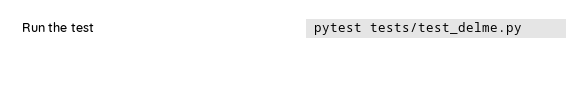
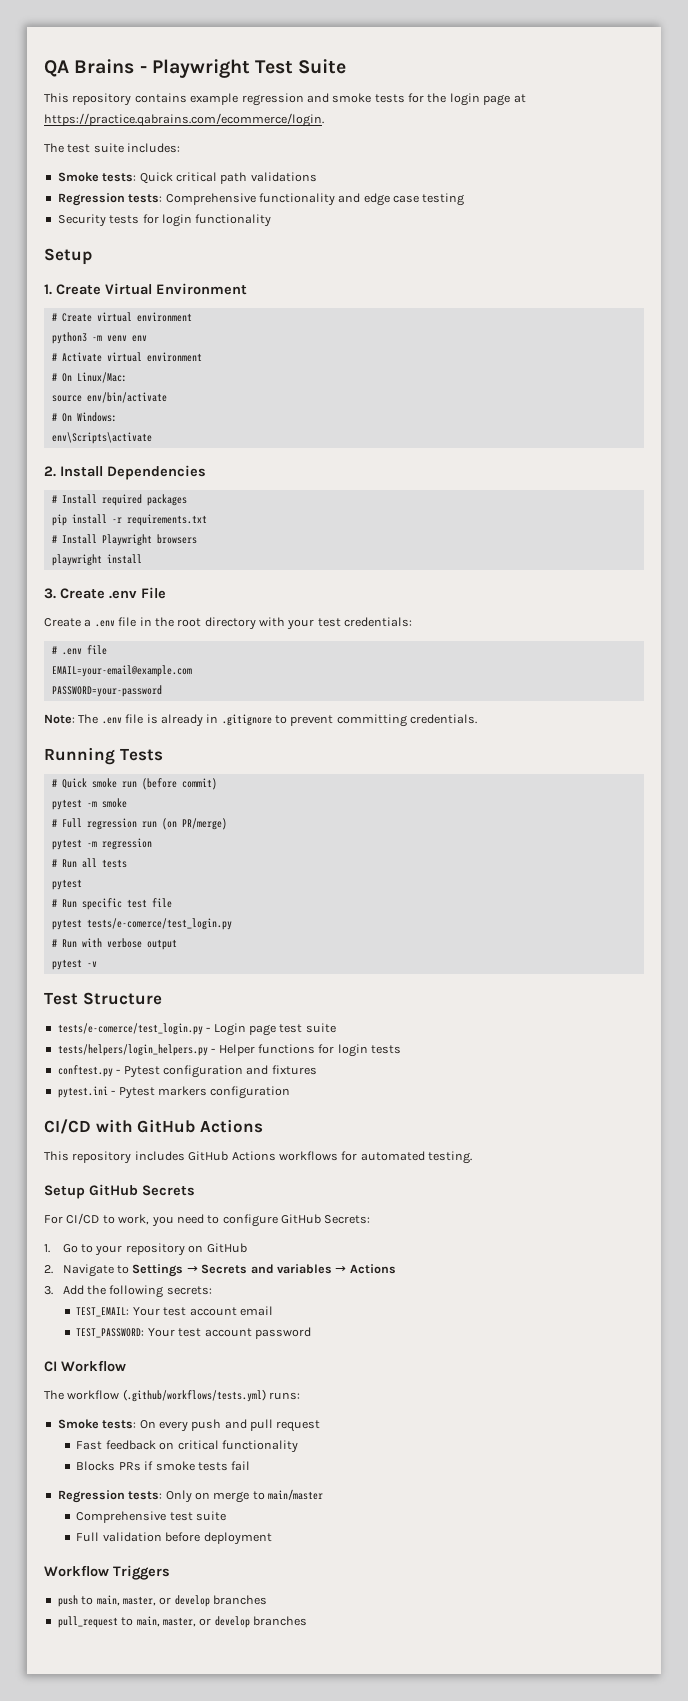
[22,22,94,32] [313,22,522,35] Run the test // pytest tests/test_delme.py -> [44,59,347,78] [44,93,526,106] [44,113,324,127] [44,143,181,153] [57,172,317,184] [57,193,465,206] [57,214,272,227] [44,248,92,265] [44,283,247,295] [51,312,192,322] [51,332,147,344] [51,352,202,362] [51,372,127,383] [51,392,167,403] [51,412,117,422] [51,432,152,444] [44,465,206,480] [51,494,187,506] [51,514,207,526] [51,534,197,546] [51,554,142,566] [44,587,166,599] [44,617,413,630] [51,645,107,655] [51,665,192,677] [51,685,162,697] [44,714,478,727] [44,747,163,765] [51,778,217,790] [51,798,127,810] [51,818,227,830] [51,838,152,850] [51,858,127,868] [51,879,82,890] [51,898,172,910] [51,918,232,930] [51,938,177,950] [51,959,97,970] [44,992,162,1005] [57,1023,336,1036] [57,1044,401,1057] [57,1065,317,1078] [57,1086,291,1099] [44,1119,263,1134] [44,1151,472,1164] [44,1184,195,1199] [44,1213,371,1227] [44,1243,247,1256] [44,1264,396,1277] [44,1285,212,1298] [76,1306,273,1317] [76,1327,311,1339] [44,1360,126,1372] [44,1389,301,1402] [57,1419,321,1432] [76,1440,298,1453] [76,1461,251,1471] [57,1489,323,1503] [76,1511,227,1523] [76,1532,272,1545] [44,1565,170,1580] [57,1595,267,1607] [57,1616,307,1628] QA Brains - Playwright Test Suite // This repository contains example regression and smoke tests for the login page at https://practice.qabrains.com/ecommerce/login. // The test suite includes: // Smoke tests: Quick critical path validations // Regression tests: Comprehensive functionality and edge case testing // Security tests for login functionality // Setup // 1. Create Virtual Environment // # Create virtual environment // python3 -m venv env // # Activate virtual environment // # On Linux/Mac: // source env/bin/activate // # On Windows: // env\Scripts\activate // 2. Install Dependencies // # Install required packages // pip install -r requirements.txt // # Install Playwright browsers // playwright install // 3. Create .env File // Create a .env file in the root directory with your test credentials: // # .env file // EMAIL=your-email@example.com // PASSWORD=your-password // Note: The .env file is already in .gitignore to prevent committing credentials. // Running Tests // # Quick smoke run (before commit) // pytest -m smoke // # Full regression run (on PR/merge) // pytest -m regression // # Run all tests // pytest // # Run specific test file // pytest tests/e-comerce/test_login.py // # Run with verbose output // pytest -v // Test Structure // tests/e-comerce/test_login.py - Login page test suite // tests/helpers/login_helpers.py - Helper functions for login tests // conftest.py - Pytest configuration and fixtures // pytest.ini - Pytest markers configuration // CI/CD with GitHub Actions // This repository includes GitHub Actions workflows for automated testing. // Setup GitHub Secrets // For CI/CD to work, you need to configure GitHub Secrets: // 1. Go to your repository on GitHub // 2. Navigate to Settings → Secrets and variables → Actions // 3. Add the following secrets: // TEST_EMAIL: Your test account email // TEST_PASSWORD: Your test account password // CI Workflow // The workflow (.github/workflows/tests.yml) runs: // Smoke tests: On every push and pull request // Fast feedback on critical functionality // Blocks PRs if smoke tests fail // Regression tests: Only on merge to main/master // Comprehensive test suite // Full validation before deployment // Workflow Triggers // push to main, master, or develop branches // pull_request to main, master, or develop branches

